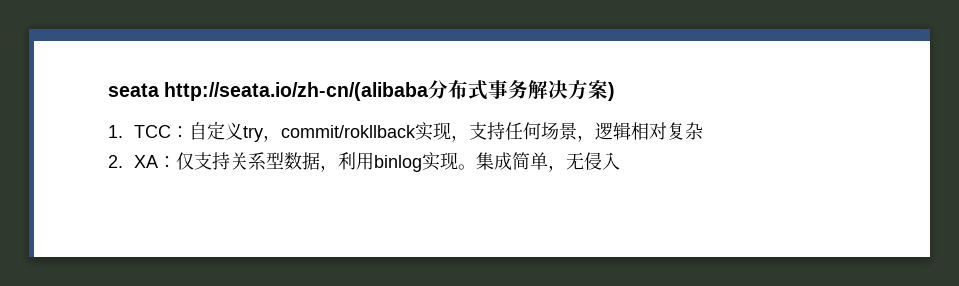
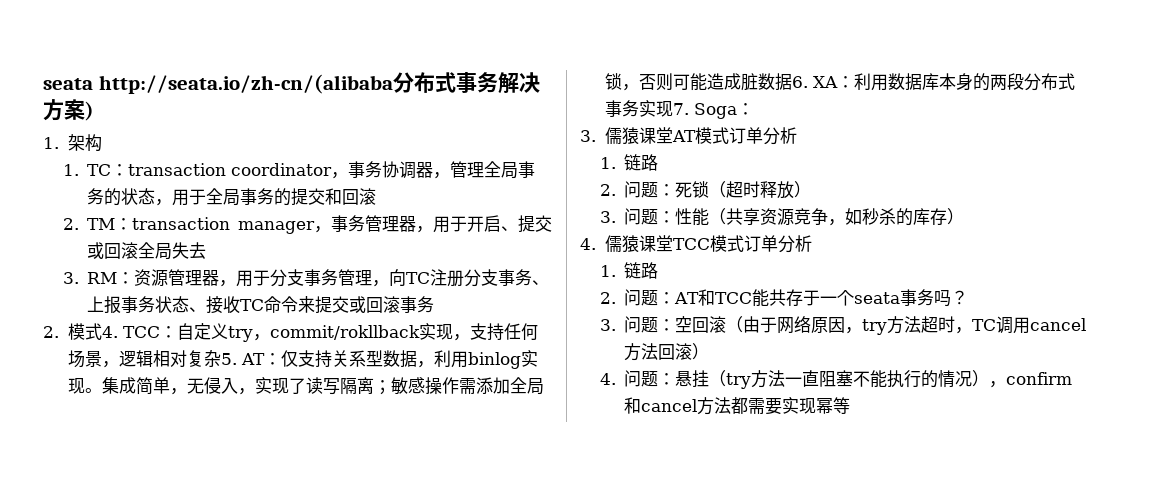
(123, 131) none -> [67,134,102,152] [62,161,536,179] [87,188,377,206] [62,215,552,234] [87,242,207,260] [62,269,550,287] [87,296,435,314] [43,323,118,340] 架构 // 1. TC：transaction coordinator，事务协调器，管理全局事务的状态，用于全局事务的提交和回滚 // 2. TM：transaction manager，事务管理器，用于开启、提交或回滚全局失去 // 3. RM：资源管理器，用于分支事务管理，向TC注册分支事务、上报事务状态、接收TC命令来提交或回滚事务 // 2.模式4.
[108,155,158,168] // 2. XA -> [220,353,266,365] 5. AT
(620, 161) none -> [237,377,544,395] [604,73,1075,91] [604,100,754,119] [580,127,798,145] [599,154,659,171] [599,181,812,199] [599,208,965,226] [580,235,812,253] [599,262,659,279] [599,289,969,307] [599,316,1087,335] [624,343,710,361] [599,370,1073,389] [624,397,851,415] ，实现了读写隔离；敏感操作需添加全局锁，否则可能造成脏数据6. XA：利用数据库本身的两段分布式事务实现7. Soga： // 3.儒猿课堂AT模式订单分析 // 1.链路 // 2.问题：死锁（超时释放） // 3.问题：性能（共享资源竞争，如秒杀的库存） // 4.儒猿课堂TCC模式订单分析 // 1.链路 // 2.问题：AT和TCC能共存于一个seata事务吗？ // 3.问题：空回滚（由于网络原因，try方法超时，TC调用cancel方法回滚） // 4.问题：悬挂（try方法一直阻塞不能执行的情况），confirm和cancel方法都需要实现幂等

